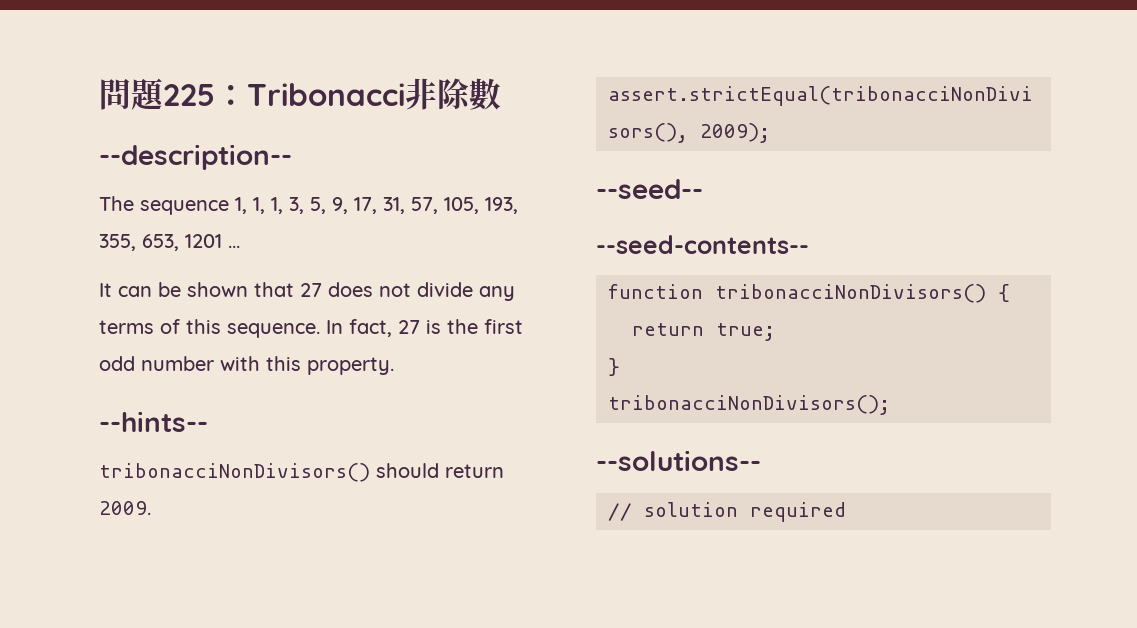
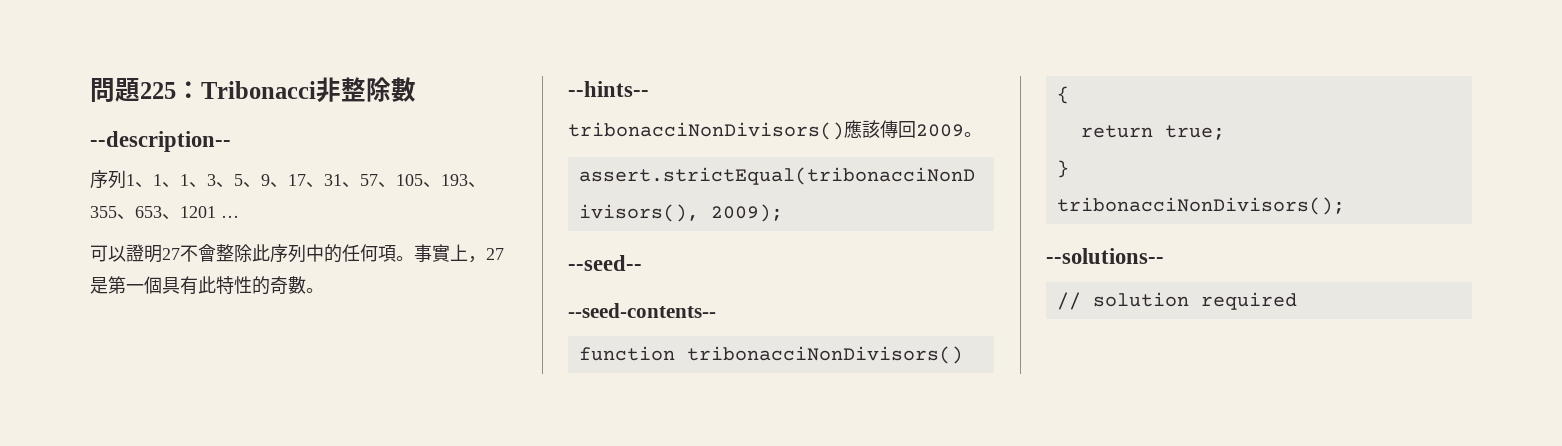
(437, 94) none -> [341,77,366,102] 整
[99,196,518,215] [99,234,240,251] [99,282,515,301] [99,319,523,338] [99,356,394,375] The sequence 1, 1, 1, 3, 5, 9, 17, 31, 57, 105, 193, 355, 653, 1201 ... // It can be shown that 27 does not divide any terms of this sequence. In fact, 27 is the first odd number with this property. -> [90,170,486,189] [90,206,239,220] [90,244,504,263] [90,276,324,295] 序列1、1、1、3、5、9、17、31、57、105、193、355、653、1201 … // 可以證明27不會整除此序列中的任何項。事實上，27是第一個具有此特性的奇數。
[376,463,504,478] [99,501,151,515] should return 2009. -> [844,120,982,138] 應該傳回2009。

